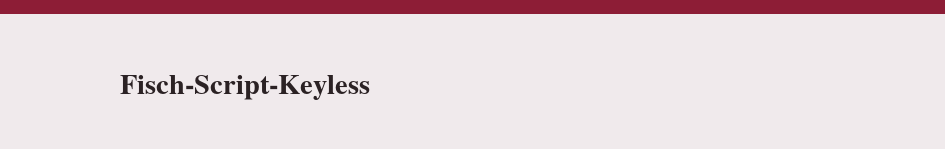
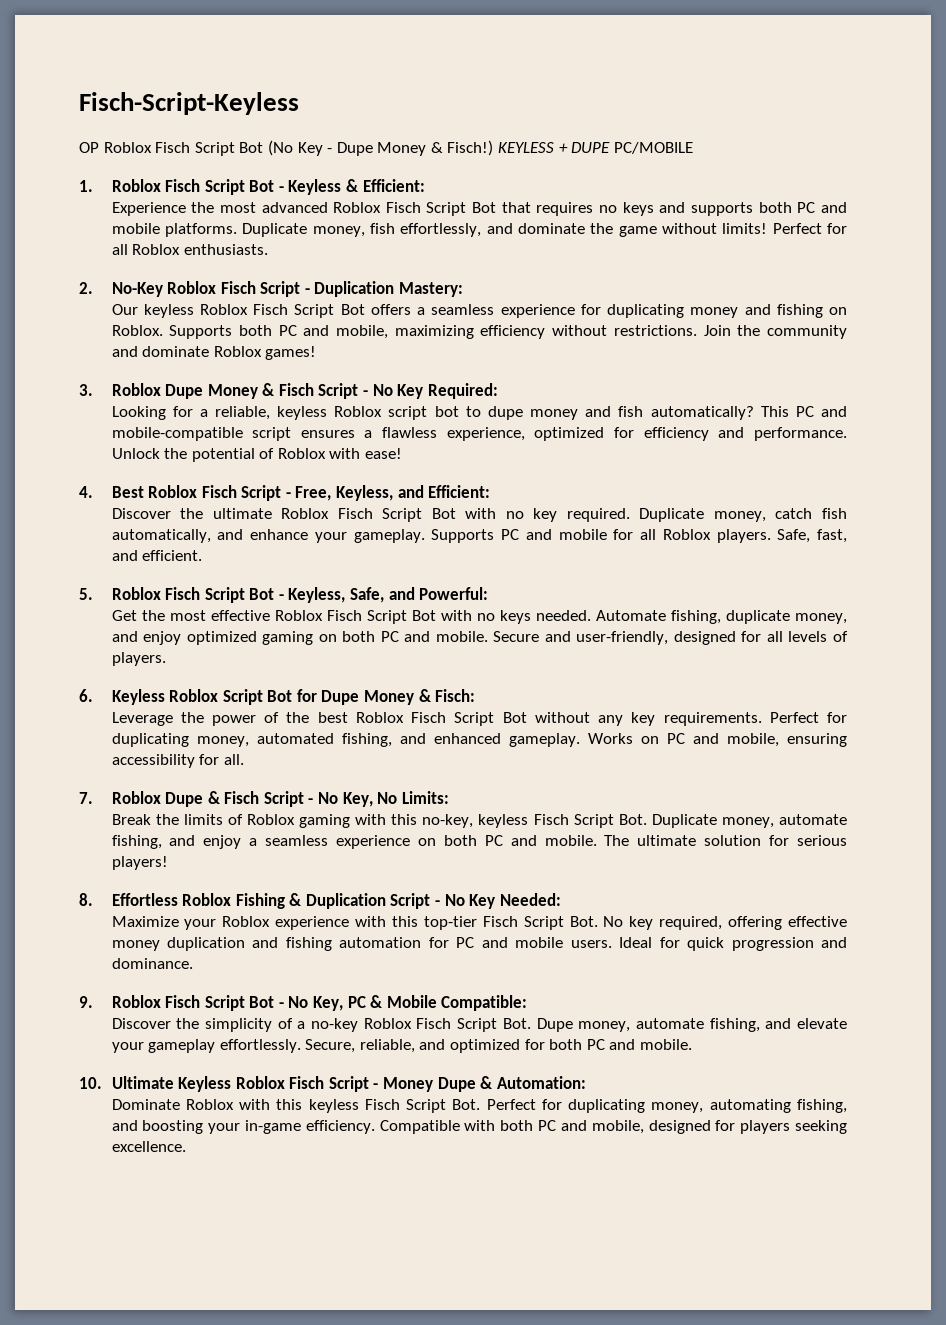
(370, 87) none -> [79,140,693,156] [79,179,425,195] [111,202,847,216] [111,223,847,237] [111,244,268,255] [79,281,464,297] [111,304,848,318] [111,325,848,339] [111,346,317,360] [79,383,498,399] [111,406,847,420] [111,427,847,441] [111,448,403,462] [79,485,491,501] [111,508,848,522] [111,529,847,543] [111,550,203,561] [79,587,489,603] [111,610,847,624] [111,631,848,645] [111,652,166,666] [79,689,476,705] [111,712,848,726] [111,733,847,747] [111,754,244,768] [79,791,449,807] [111,814,848,828] [111,835,847,849] [111,856,168,870] [79,893,561,909] [111,916,848,930] [111,937,847,951] [111,958,193,969] [79,995,528,1011] [111,1018,848,1032] [111,1039,693,1053] [79,1076,586,1092] [111,1099,847,1113] [111,1120,847,1134] [111,1141,186,1152] // OP Roblox Fisch Script Bot (No Key - Dupe Money & Fisch!) KEYLESS + DUPE PC/MOBILE // 1. Roblox Fisch Script Bot - Keyless & Efficient: // Experience the most advanced Roblox Fisch Script Bot that requires no keys and supports both PC and mobile platforms. Duplicate money, fish effortlessly, and dominate the game without limits! Perfect for all Roblox enthusiasts. // 2. No-Key Roblox Fisch Script - Duplication Mastery: // Our keyless Roblox Fisch Script Bot offers a seamless experience for duplicating money and fishing on Roblox. Supports both PC and mobile, maximizing efficiency without restrictions. Join the community and dominate Roblox games! // 3. Roblox Dupe Money & Fisch Script - No Key Required: // Looking for a reliable, keyless Roblox script bot to dupe money and fish automatically? This PC and mobile-compatible script ensures a flawless experience, optimized for efficiency and performance. Unlock the potential of Roblox with ease! // 4. Best Roblox Fisch Script - Free, Keyless, and Efficient: // Discover the ultimate Roblox Fisch Script Bot with no key required. Duplicate money, catch fish automatically, and enhance your gameplay. Supports PC and mobile for all Roblox players. Safe, fast, and efficient. // 5. Roblox Fisch Script Bot - Keyless, Safe, and Powerful: // Get the most effective Roblox Fisch Script Bot with no keys needed. Automate fishing, duplicate money, and enjoy optimized gaming on both PC and mobile. Secure and user-friendly, designed for all levels of players. // 6. Keyless Roblox Script Bot for Dupe Money & Fisch: // Leverage the power of the best Roblox Fisch Script Bot without any key requirements. Perfect for duplicating money, automated fishing, and enhanced gameplay. Works on PC and mobile, ensuring accessibility for all. // 7. Roblox Dupe & Fisch Script - No Key, No Limits: // Break the limits of Roblox gaming with this no-key, keyless Fisch Script Bot. Duplicate money, automate fishing, and enjoy a seamless experience on both PC and mobile. The ultimate solution for serious players! // 8. Effortless Roblox Fishing & Duplication Script - No Key Needed: // Maximize your Roblox experience with this top-tier Fisch Script Bot. No key required, offering effective money duplication and fishing automation for PC and mobile users. Ideal for quick progression and dominance. // 9. Roblox Fisch Script Bot - No Key, PC & Mobile Compatible: // Discover the simplicity of a no-key Roblox Fisch Script Bot. Dupe money, automate fishing, and elevate your gameplay effortlessly. Secure, reliable, and optimized for both PC and mobile. // 10. Ultimate Keyless Roblox Fisch Script - Money Dupe & Automation: // Dominate Roblox with this keyless Fisch Script Bot. Perfect for duplicating money, automating fishing, and boosting your in-game efficiency. Compatible with both PC and mobile, designed for players seeking excellence.

